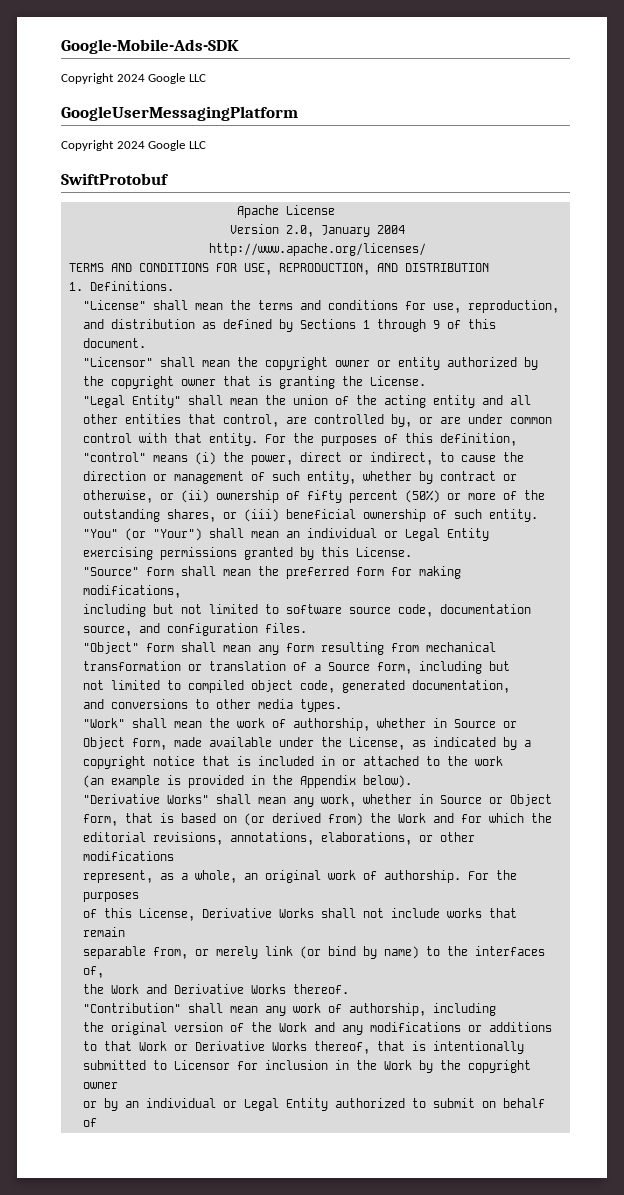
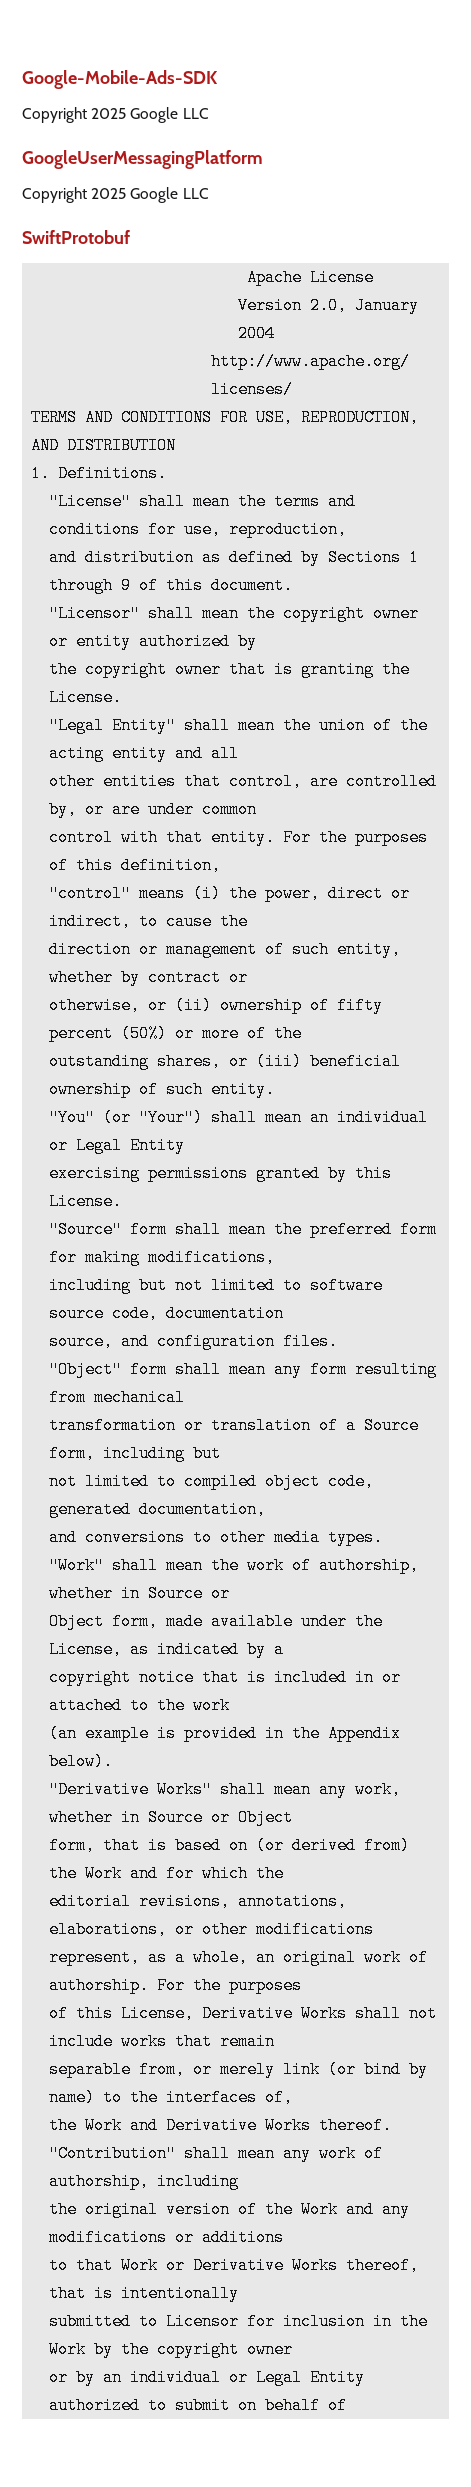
[116,74,145,82] 2024 -> [91,108,127,119] 2025
[116,141,145,149] 2024 -> [91,188,127,199] 2025

